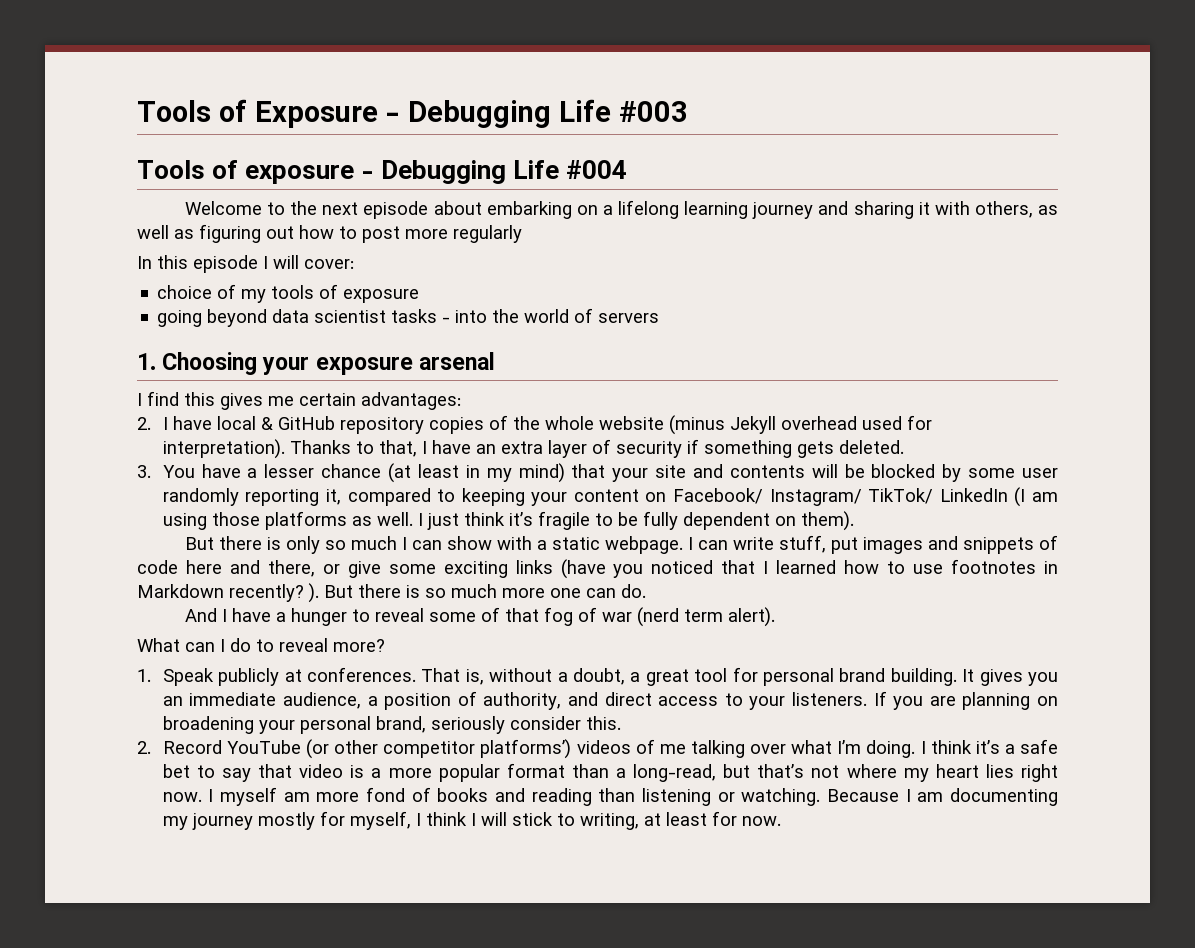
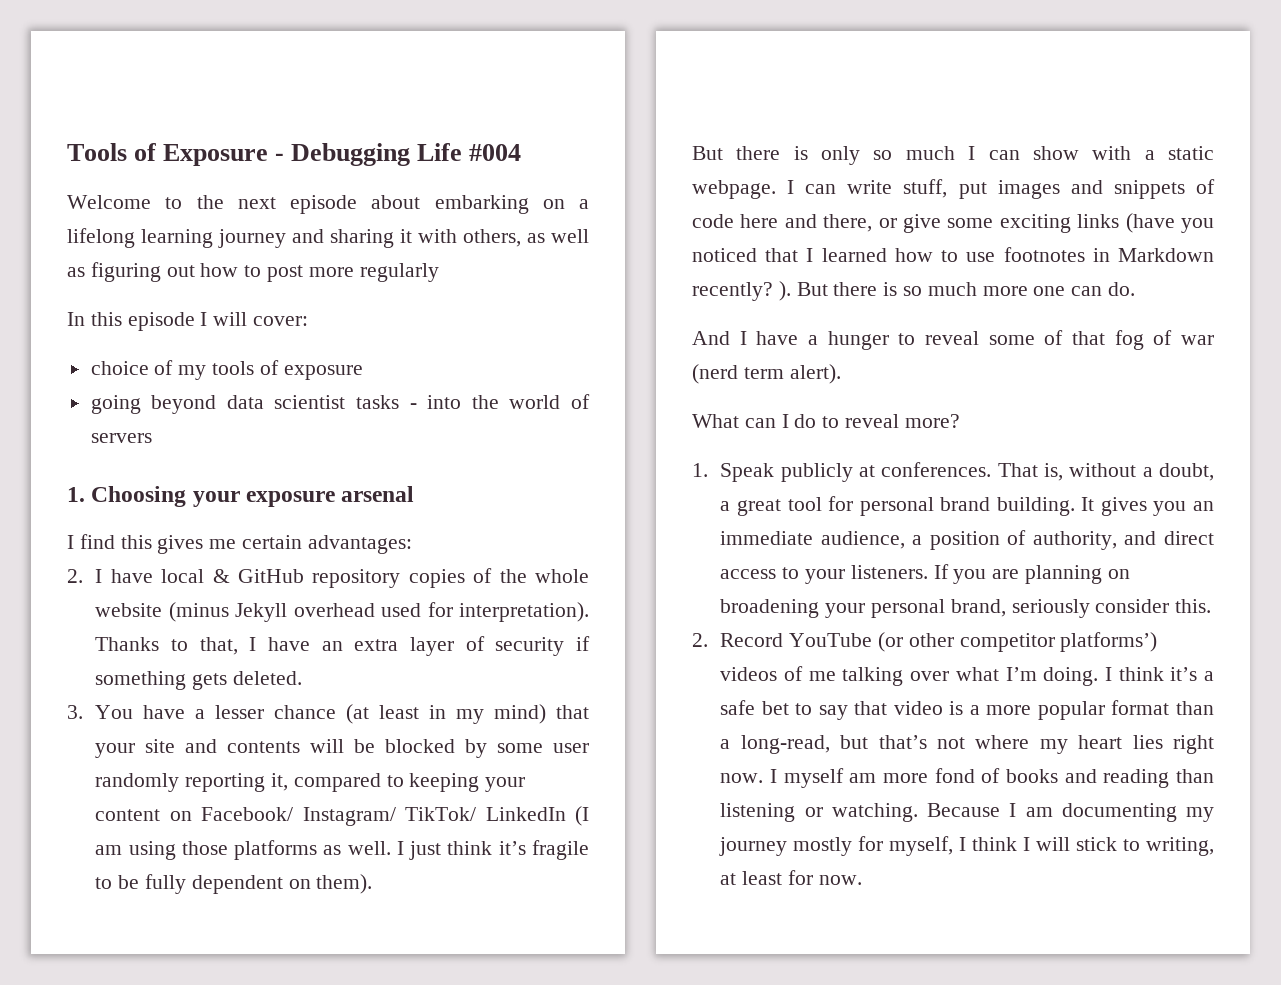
[618,101,688,122] [137,160,560,184] #003 // Tools of exposure - Debugging Life -> (463, 152) none

